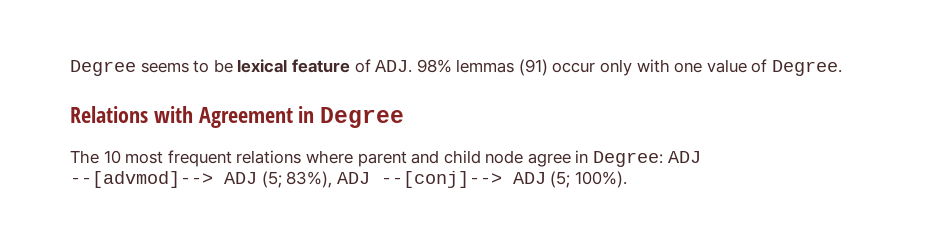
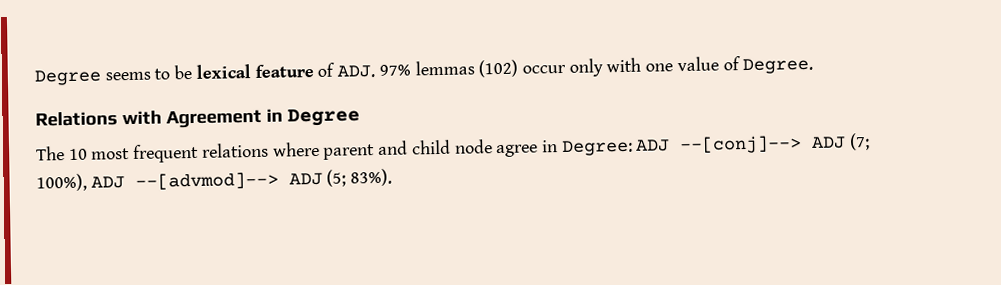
[416,59,548,76] 98% lemmas (91) -> [378,59,519,78] 97% lemmas (102)
[70,171,627,188] --[advmod]--> ADJ (5; 83%), ADJ --[conj]--> ADJ (5; 100%). -> [679,133,871,155] [36,168,393,192] --[conj]--> ADJ (7; 100%), ADJ --[advmod]--> ADJ (5; 83%).

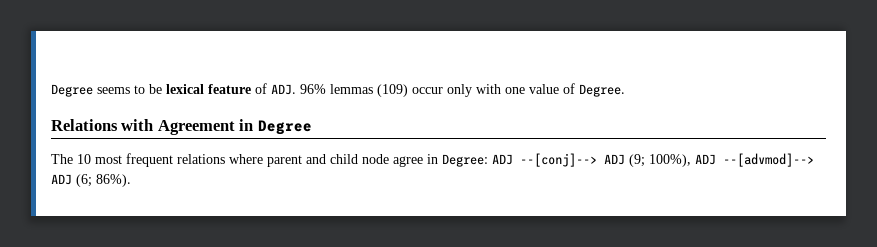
[378,59,519,78] 97% lemmas (102) -> [300,84,408,97] 96% lemmas (109)
[849,133,871,151] (7; -> [629,154,645,167] (9;
[326,168,393,187] (5; 83%). -> [76,174,131,187] (6; 86%).

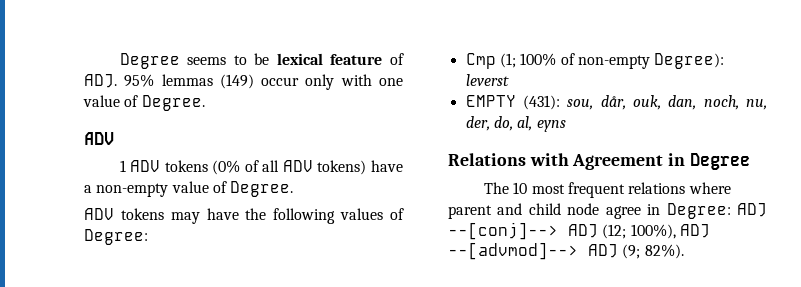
[300,84,408,97] 96% lemmas (109) -> [124,74,254,89] 95% lemmas (149)
(625, 90) none -> [84,132,114,145] [119,160,404,175] [84,181,294,197] [84,208,404,224] [84,229,148,245] [465,53,725,69] [465,74,509,86] [465,95,767,110] [465,116,566,132] // ADV // 1 ADV tokens (0% of all ADV tokens) have a non-empty value of Degree. // ADV tokens may have the following values of Degree: // Cmp (1; 100% of non-empty Degree): leverst // EMPTY (431): sou, dår, ouk, dan, noch, nu, der, do, al, eyns
[629,154,645,167] (9; -> [602,224,627,239] (12;
[76,174,131,187] (6; 86%). -> [622,244,684,259] (9; 82%).

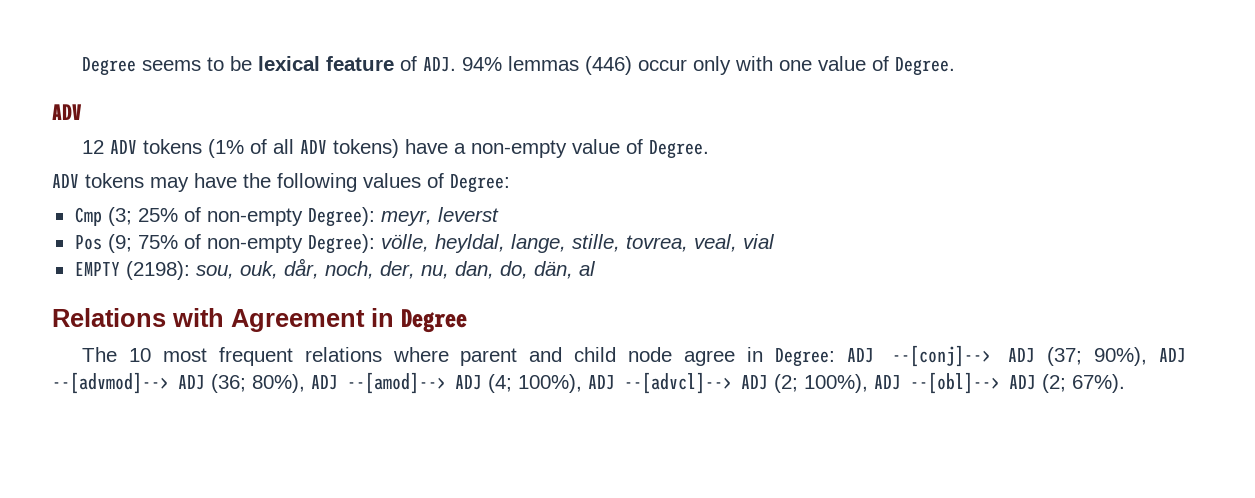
[124,74,254,89] 95% lemmas (149) -> [462,56,633,75] 94% lemmas (446)
[119,160,241,175] 1 ADV tokens (0% -> [82,139,245,158] 12 ADV tokens (1%
[499,53,725,69] (1; 100% of non-empty Degree): -> [107,207,432,227] (3; 25% of non-empty Degree): meyr,
[465,95,767,110] [465,116,566,132] EMPTY (431): sou, dår, ouk, dan, noch, nu, der, do, al, eyns -> [74,234,775,254] [74,258,596,280] Pos (9; 75% of non-empty Degree): völle, heyldal, lange, stille, tovrea, veal, vial // EMPTY (2198): sou, ouk, dår, noch, der, nu, dan, do, dän, al
[602,224,676,239] (12; 100%), -> [1047,347,1148,366] (37; 90%),
[622,244,684,259] (9; 82%). -> [211,372,1125,394] (36; 80%), ADJ --[amod]--> ADJ (4; 100%), ADJ --[advcl]--> ADJ (2; 100%), ADJ --[obl]--> ADJ (2; 67%).

